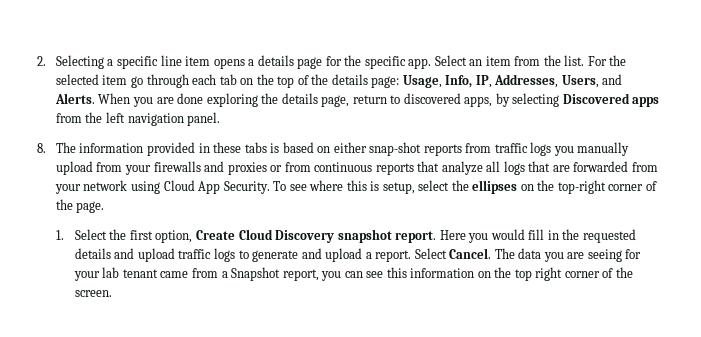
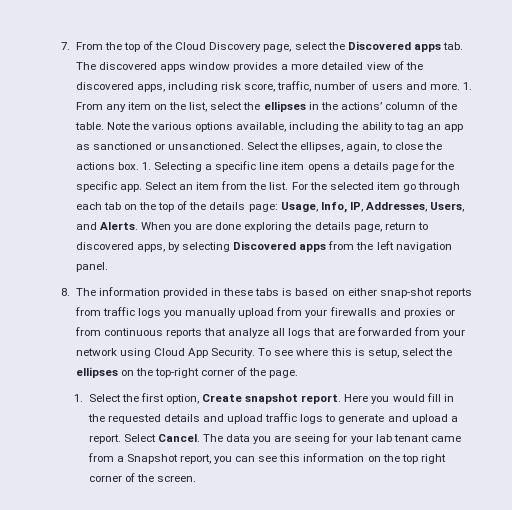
[37,56,46,66] 2. -> [61,41,464,52] [75,61,423,72] [75,81,472,92] [75,101,458,112] [74,122,464,132] [75,142,442,152] [75,162,151,170] 7. From the top of the Cloud Discovery page, select the Discovered apps tab. The discovered apps window provides a more detailed view of the discovered apps, including risk score, traffic, number of users and more. 1. From any item on the list, select the ellipses in the actions’ column of the table. Note the various options available, including the ability to tag an app as sanctioned or unsanctioned. Select the ellipses, again, to close the actions box. 1.
[238,229,335,243] Cloud Discovery -> (242, 398) none

